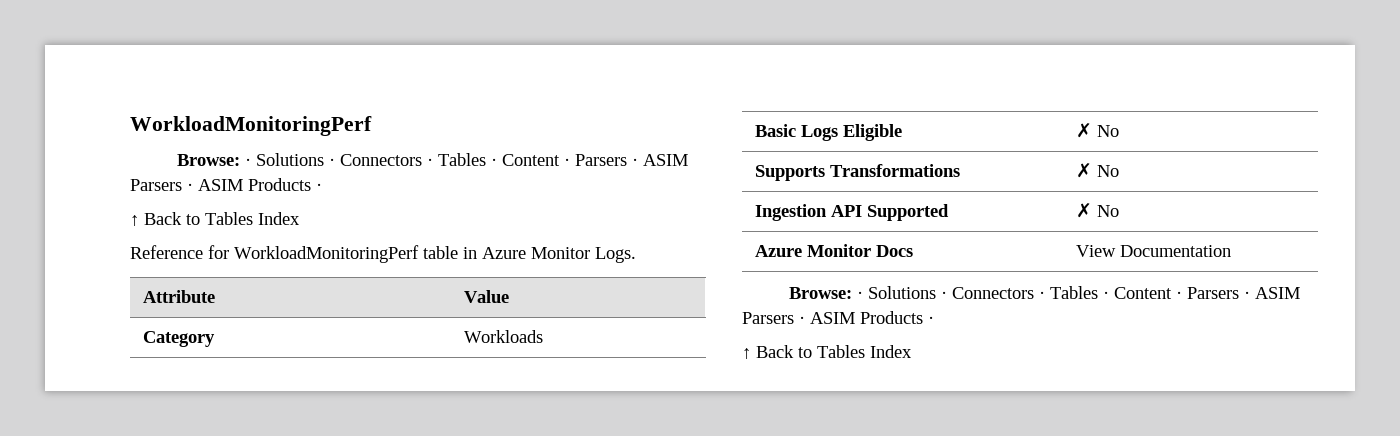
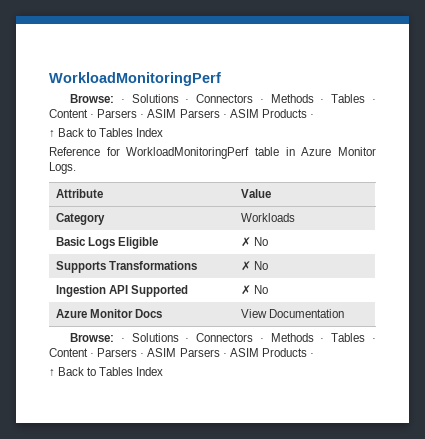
(434, 162) none -> [270,94,325,103] Methods ·
(1046, 295) none -> [270,333,325,342] Methods ·

